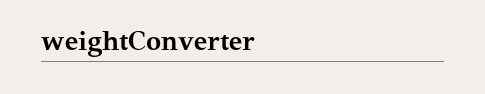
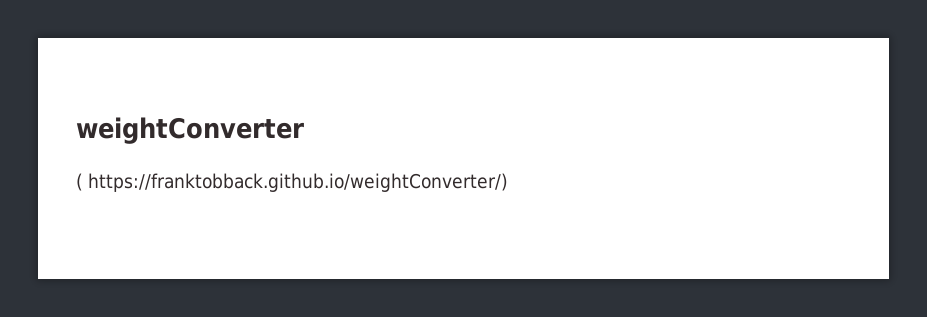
(255, 43) none -> [76,173,509,192] // ( https://franktobback.github.io/weightConverter/)

